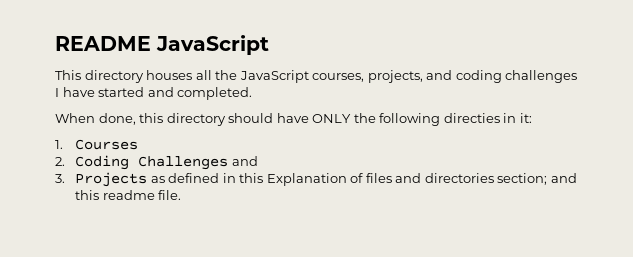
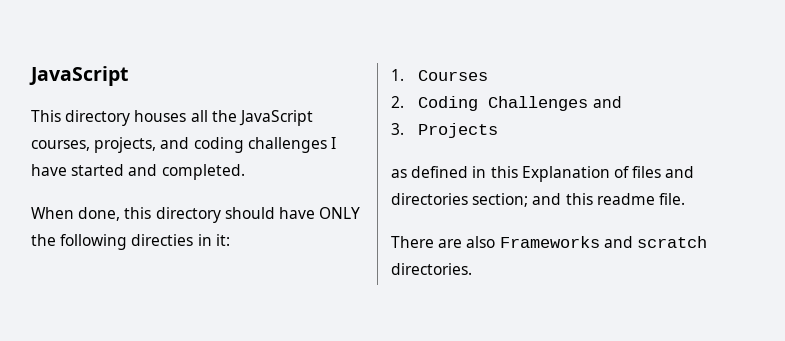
[55,36,151,51] README -> (29, 76) none
(148, 179) none -> (499, 130) //
(182, 195) none -> [391,236,707,248] [391,263,472,275] // There are also Frameworks and scratch directories.

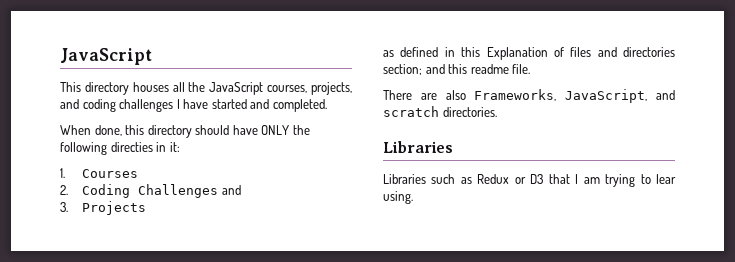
[499,236,600,248] Frameworks -> [474,89,648,103] Frameworks, JavaScript,
(472, 269) none -> [383,141,453,153] [383,174,676,187] [383,191,413,204] // Libraries // Libraries such as Redux or D3 that I am trying to lear using.

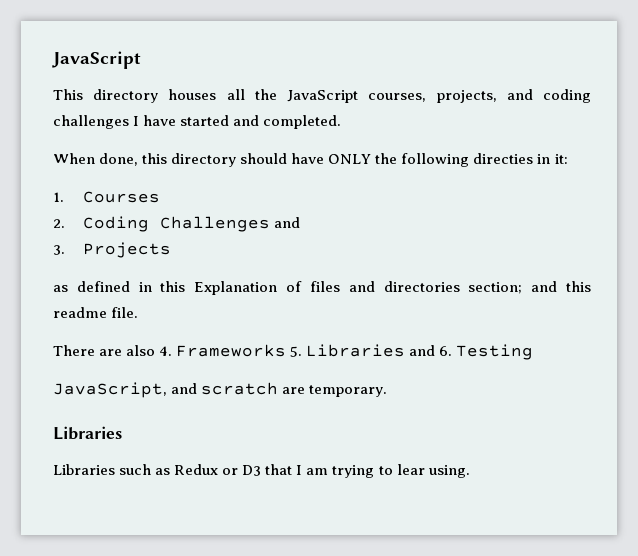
[474,89,557,101] Frameworks, -> [159,344,534,360] 4. Frameworks 5. Libraries and 6. Testing //
[442,107,497,117] directories. -> [282,385,388,397] are temporary.

